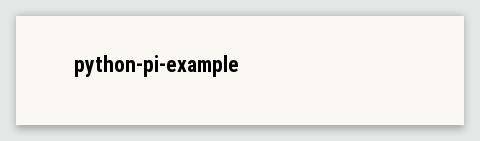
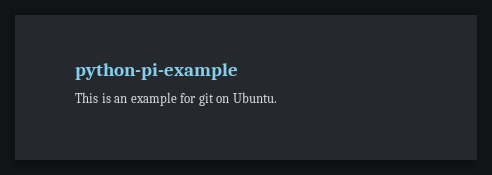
(239, 66) none -> [75,92,277,106] // This is an example for git on Ubuntu.

